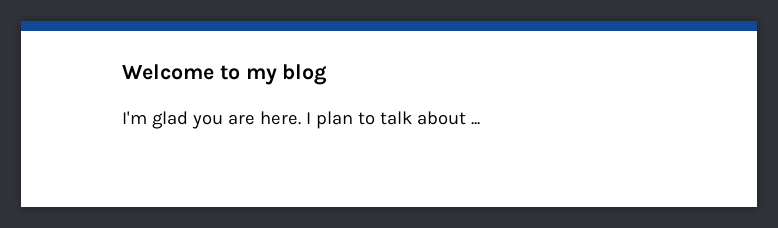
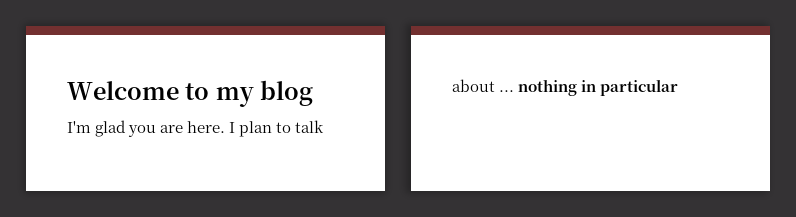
(480, 123) none -> [518,79,679,96] nothing in particular

